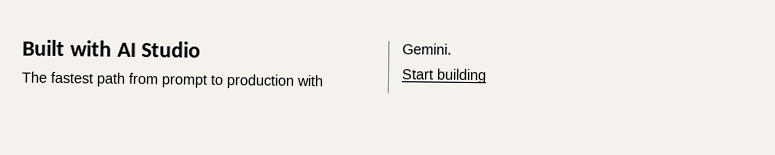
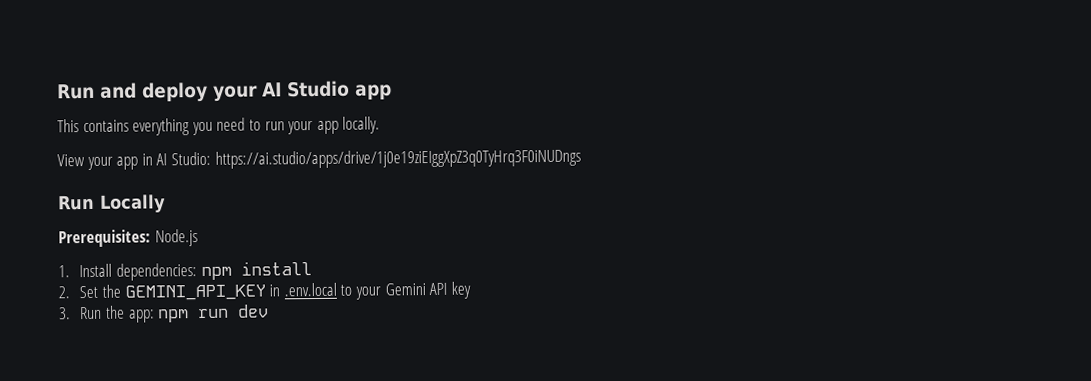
[22,39,202,58] [21,71,324,89] [402,43,452,55] [401,68,487,84] Built with AI Studio // The fastest path from prompt to production with Gemini. // Start building -> [57,80,392,103] [57,116,381,136] [57,148,581,171] [58,194,166,213] [58,229,198,248] [58,261,312,281] [58,281,471,301] [59,304,270,323] Run and deploy your AI Studio app // This contains everything you need to run your app locally. // View your app in AI Studio: https://ai.studio/apps/drive/1j0e19ziEIggXpZ3q0TyHrq3F0iNUDngs // Run Locally // Prerequisites: Node.js // 1. Install dependencies: npm install // 2. Set the GEMINI_API_KEY in .env.local to your Gemini API key // 3. Run the app: npm run dev

